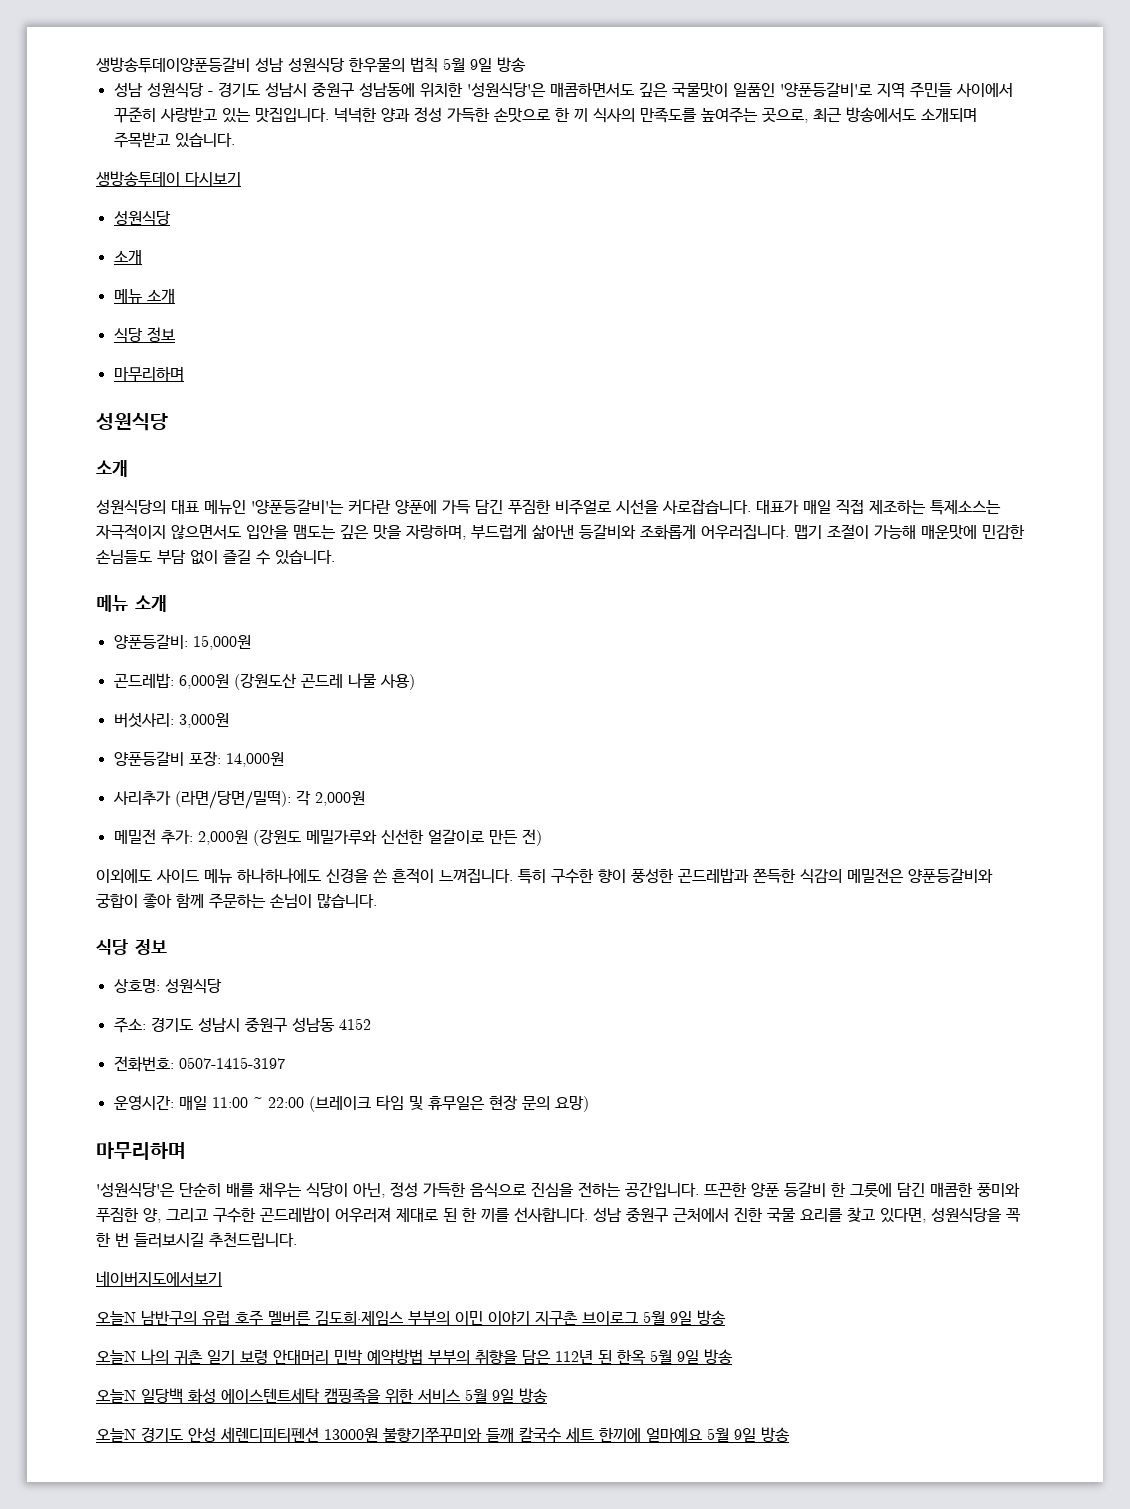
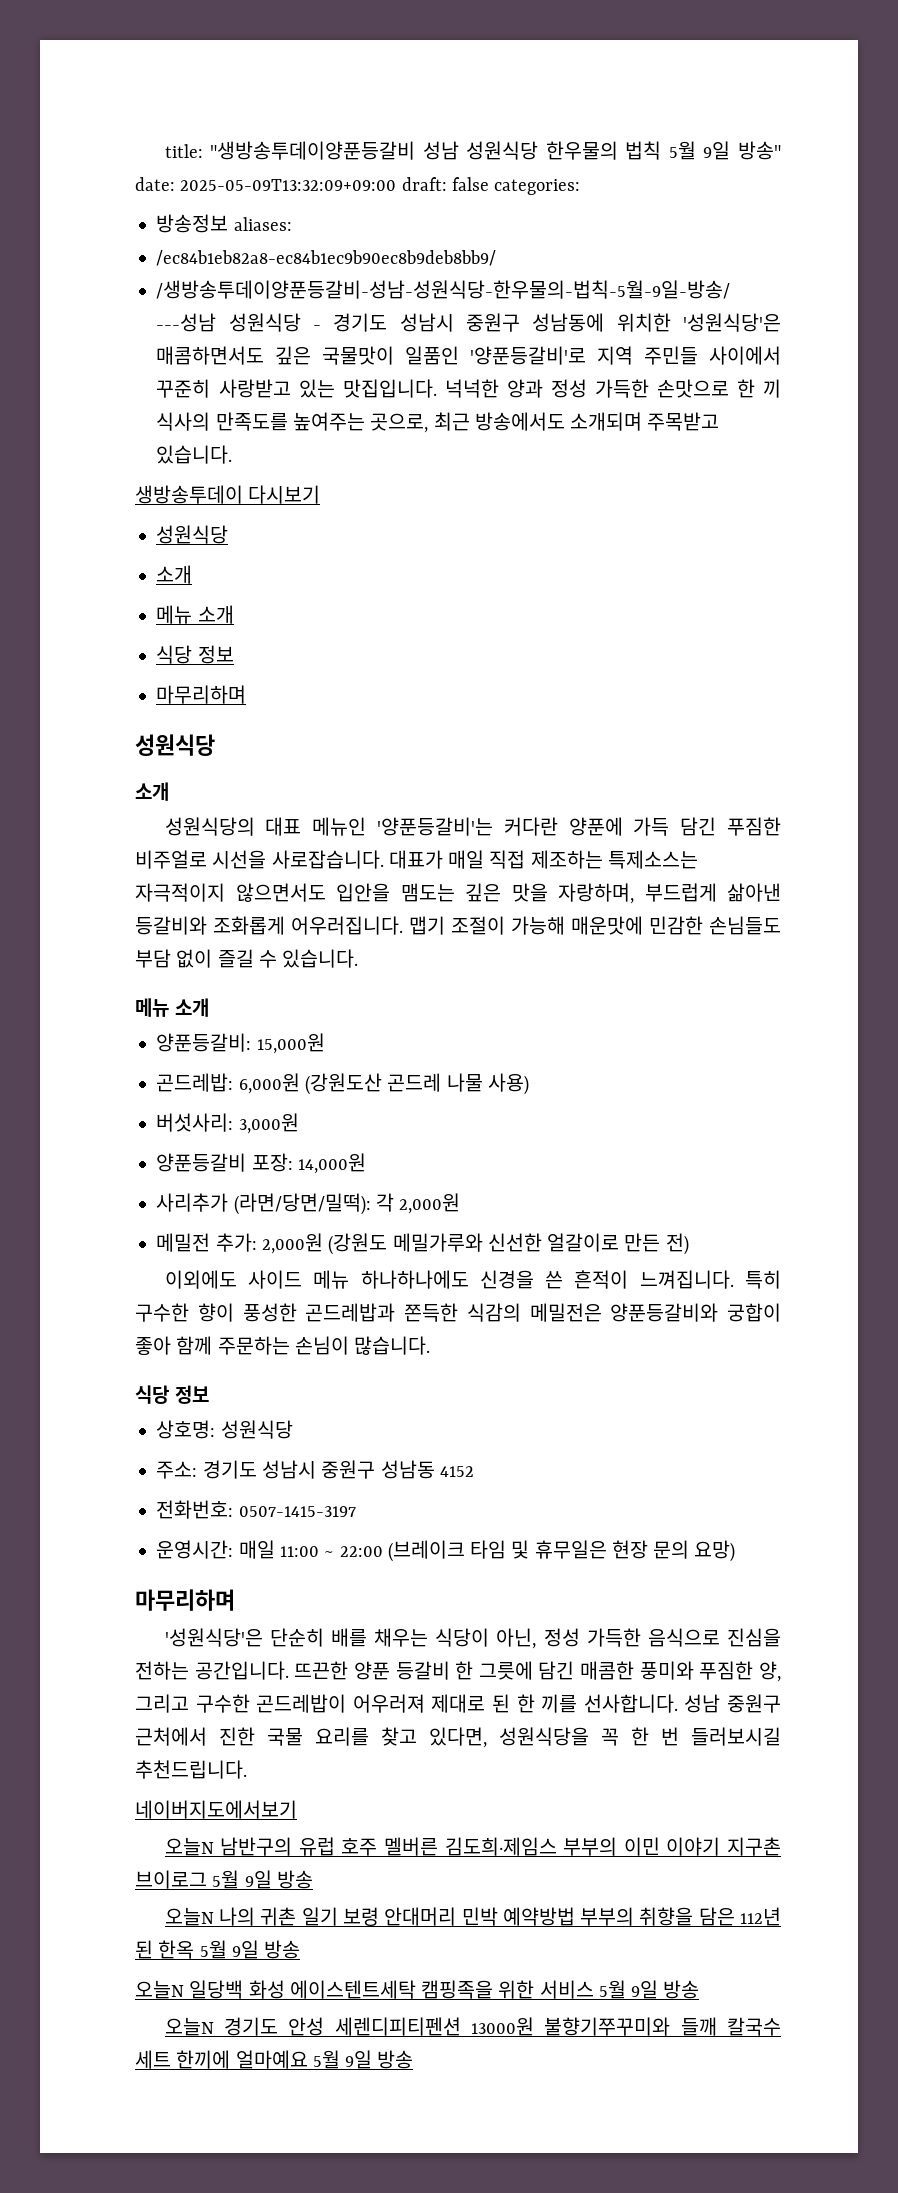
[96,57,250,73] 생방송투데이양푼등갈비 -> [164,141,416,160] title: "생방송투데이양푼등갈비
[497,57,526,72] [113,82,143,97] 방송 // 성남 -> [738,141,781,160] [135,177,581,195] [156,214,292,233] [156,250,497,266] [156,280,731,299] [156,313,217,332] 방송" date: 2025-05-09T13:32:09+09:00 draft: false categories: // 방송정보 aliases: // /ec84b1eb82a8-ec84b1ec9b90ec8b9deb8bb9/ // /생방송투데이양푼등갈비-성남-성원식당-한우물의-법칙-5월-9일-방송/ ---성남

